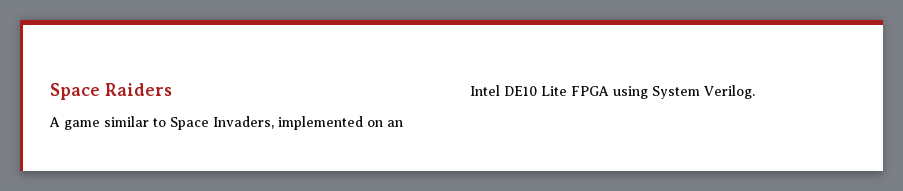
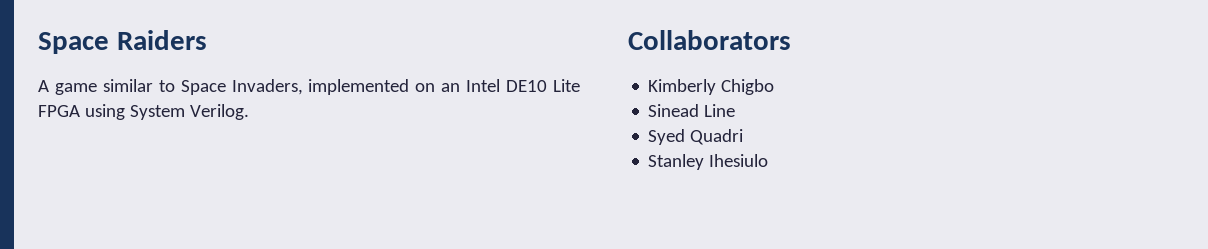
(755, 92) none -> [628,30,791,50] [648,79,775,95] [648,104,736,117] [648,129,744,145] [648,154,769,170] // Collaborators // Kimberly Chigbo // Sinead Line // Syed Quadri // Stanley Ihesiulo

